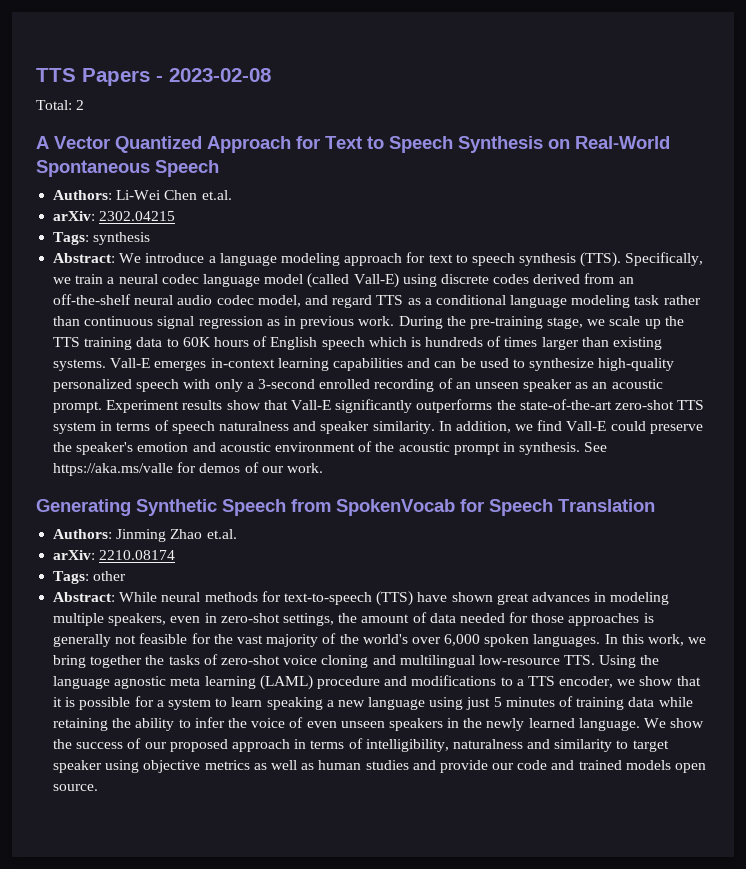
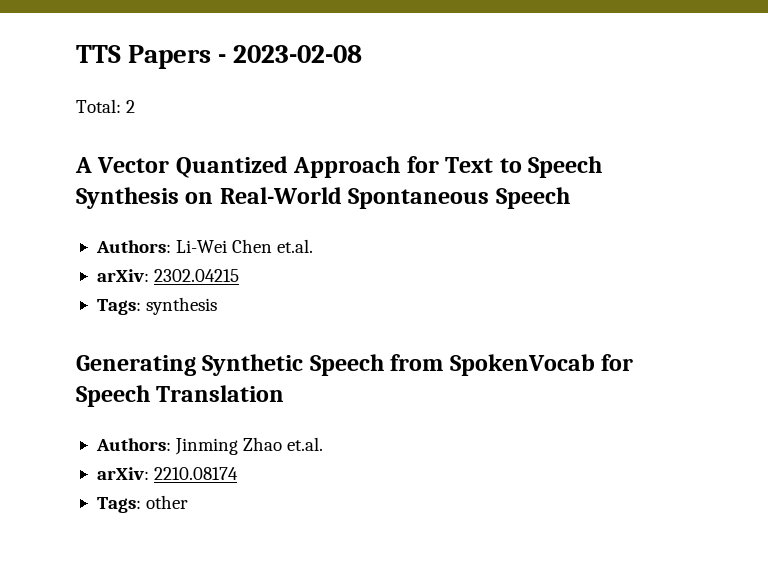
[53,252,704,267] [53,273,634,288] [53,294,701,308] [53,316,684,329] [53,336,663,350] [53,358,675,371] [53,378,663,392] [53,399,705,413] [53,420,703,434] [53,441,608,455] [53,462,323,476] // Abstract: We introduce a language modeling approach for text to speech synthesis (TTS). Specifically, we train a neural codec language model (called Vall-E) using discrete codes derived from an off-the-shelf neural audio codec model, and regard TTS as a conditional language modeling task rather than continuous signal regression as in previous work. During the pre-training stage, we scale up the TTS training data to 60K hours of English speech which is hundreds of times larger than existing systems. Vall-E emerges in-context learning capabilities and can be used to synthesize high-quality personalized speech with only a 3-second enrolled recording of an unseen speaker as an acoustic prompt. Experiment results show that Vall-E significantly outperforms the state-of-the-art zero-shot TTS system in terms of speech naturalness and speaker similarity. In addition, we find Vall-E could preserve the speaker's emotion and acoustic environment of the acoustic prompt in synthesis. See https://aka.ms/valle for demos of our work. -> (218, 306) none
[53,591,670,606] [53,612,654,626] [53,633,707,647] [53,654,660,668] [53,675,701,690] [53,696,693,710] [53,717,705,731] [53,738,669,752] [53,760,707,773] [53,784,99,791] // Abstract: While neural methods for text-to-speech (TTS) have shown great advances in modeling multiple speakers, even in zero-shot settings, the amount of data needed for those approaches is generally not feasible for the vast majority of the world's over 6,000 spoken languages. In this work, we bring together the tasks of zero-shot voice cloning and multilingual low-resource TTS. Using the language agnostic meta learning (LAML) procedure and modifications to a TTS encoder, we show that it is possible for a system to learn speaking a new language using just 5 minutes of training data while retaining the ability to infer the voice of even unseen speakers in the newly learned language. We show the success of our proposed approach in terms of intelligibility, naturalness and similarity to target speaker using objective metrics as well as human studies and provide our code and trained models open source. -> (189, 502) none

